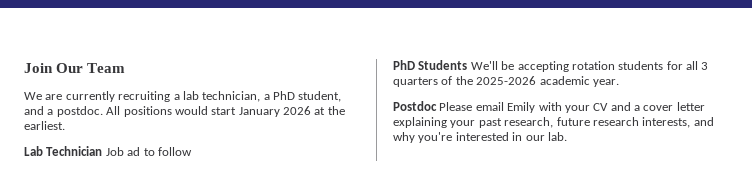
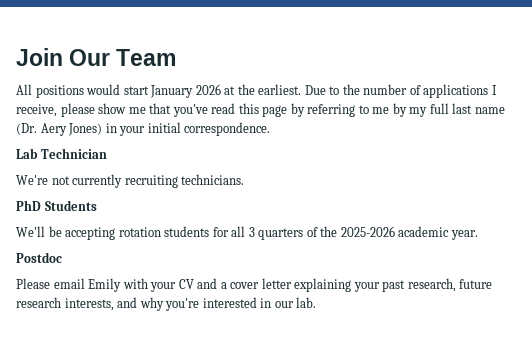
[24,91,342,102] [24,106,103,117] We are currently recruiting a lab technician, a PhD student, and a postdoc. -> (177, 57) none
[24,146,192,156] // Lab Technician Job ad to follow -> [304,84,497,98] [16,103,505,117] [16,122,271,136] [16,148,107,159] [16,174,245,188] Due to the number of applications I receive, please show me that you've read this page by referring to me by my full last name (Dr. Aery Jones) in your initial correspondence. // Lab Technician // We're not currently recruiting technicians.
(468, 65) none -> (97, 205) //
(437, 106) none -> (62, 257) //

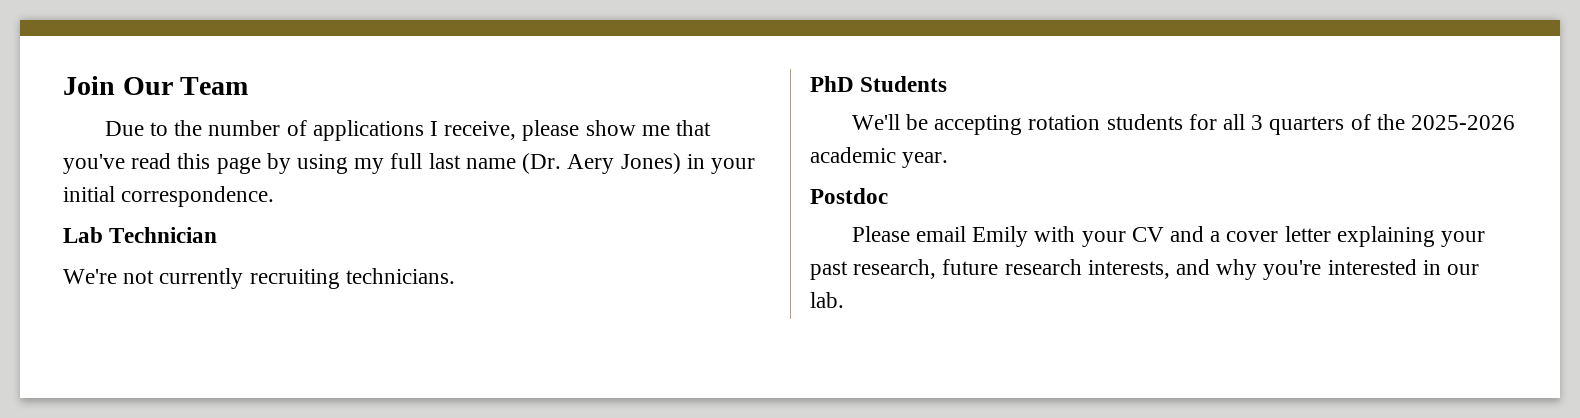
[16,84,302,98] All positions would start January 2026 at the earliest. -> (249, 86) none
[307,103,407,117] referring to me by -> [297,154,349,174] using

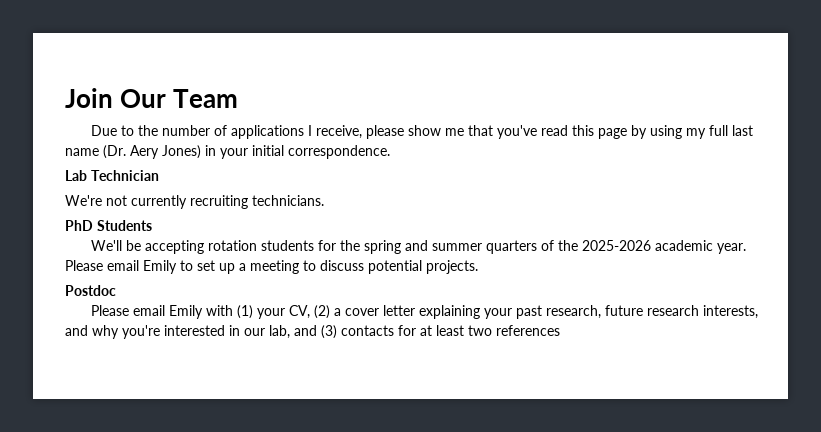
[1223,114,1264,130] all 3 -> [339,240,482,254] the spring and summer
(949, 160) none -> [65,260,478,274] Please email Emily to set up a meeting to discuss potential projects.
[1081,226,1205,247] your CV and -> [236,305,330,319] (1) your CV, (2)
[810,292,844,308] lab. -> [269,325,560,339] lab, and (3) contacts for at least two references

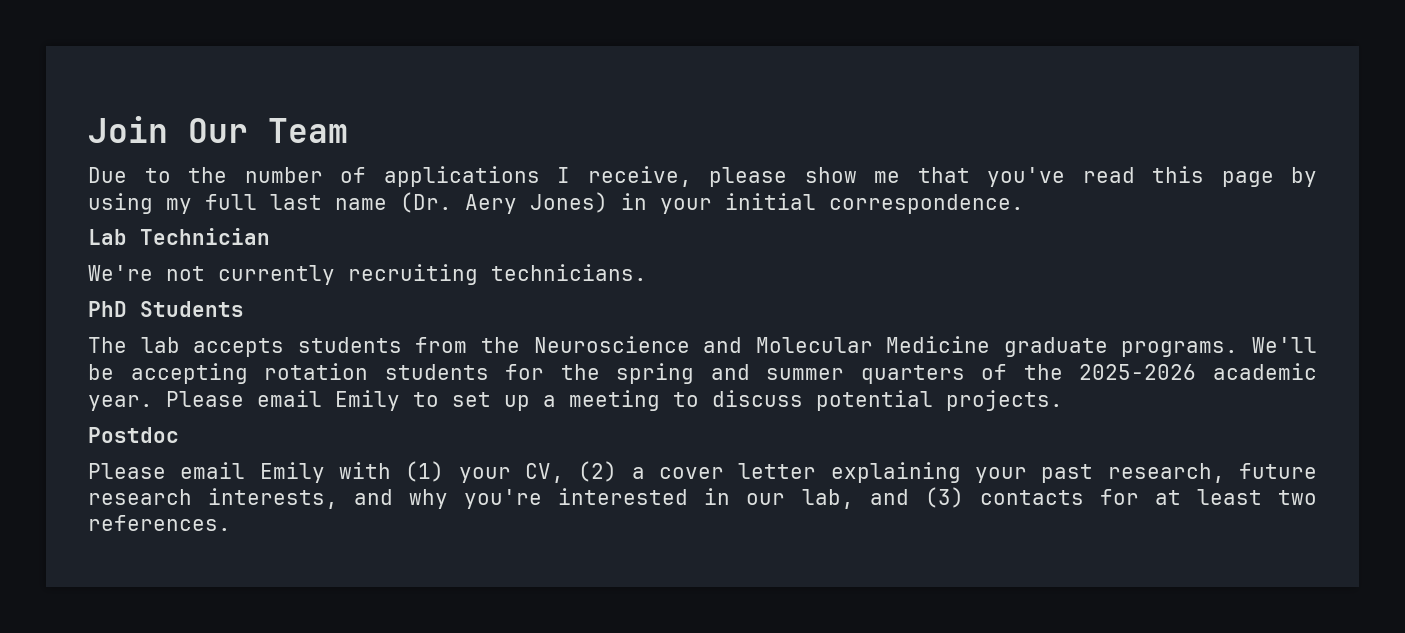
(152, 225) none -> [88,336,1239,357] The lab accepts students from the Neuroscience and Molecular Medicine graduate programs.
[496,325,560,336] references -> [88,515,231,531] references.

